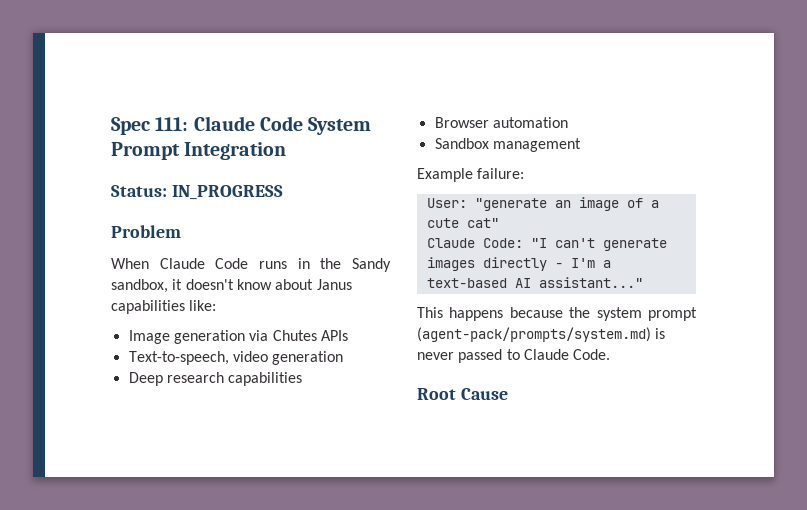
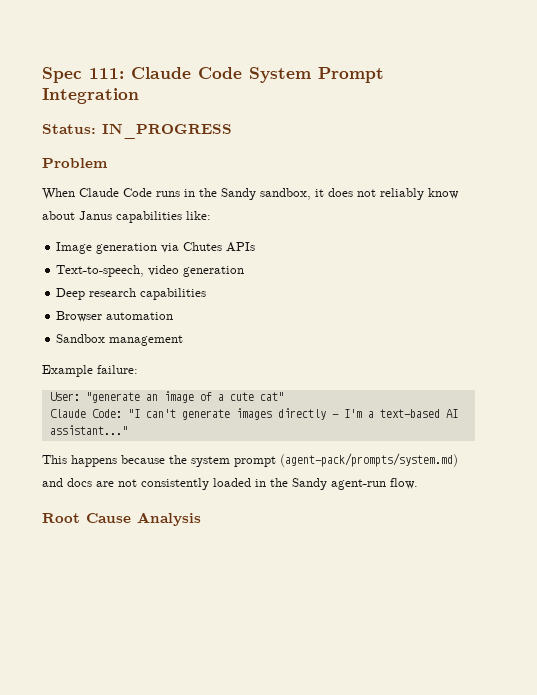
[185,279,234,290] doesn't -> [328,188,424,200] does not reliably
[655,328,666,339] [417,349,611,363] is never passed to Claude Code. -> [42,478,418,490] and docs are not consistently loaded in the Sandy agent-run flow.
(508, 394) none -> [137,512,201,526] Analysis

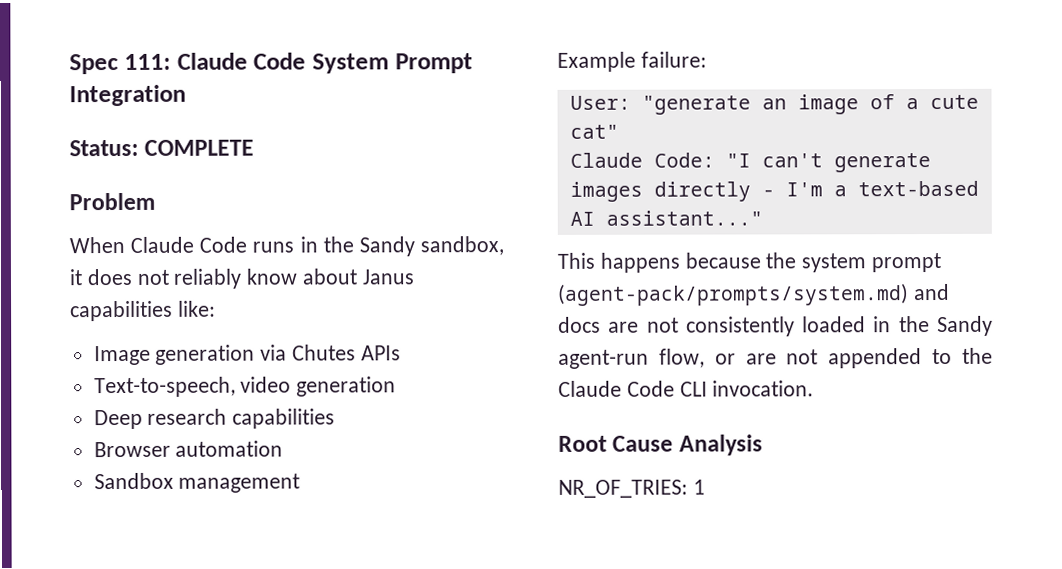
[102,123,232,139] IN_PROGRESS -> [144,139,255,156] COMPLETE
[390,478,418,489] flow. -> [658,347,993,369] [558,380,815,397] flow, or are not appended to the Claude Code CLI invocation.
(201, 519) none -> [558,479,705,498] // NR_OF_TRIES: 1

